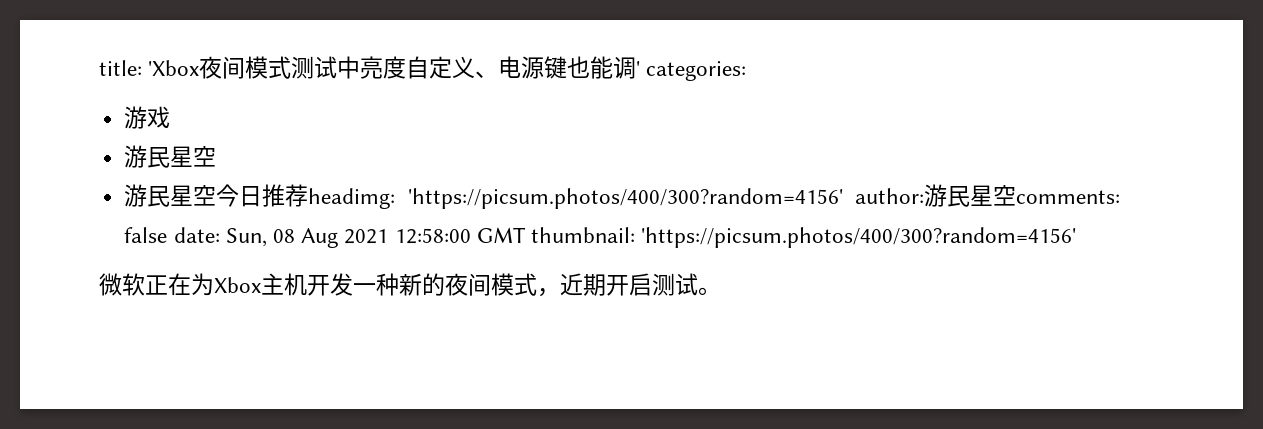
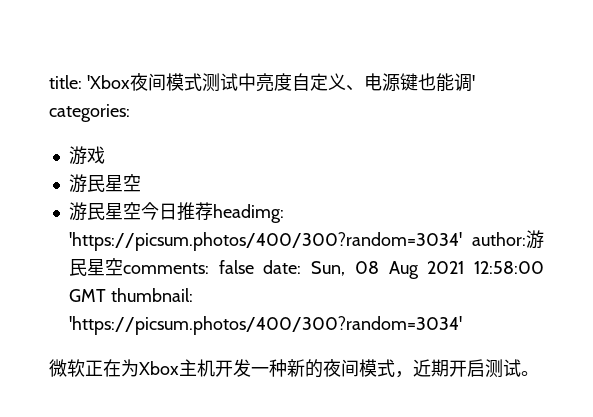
[407,188,843,209] 'https://picsum.photos/400/300?random=4156' -> [68,232,462,251] 'https://picsum.photos/400/300?random=3034'
[641,227,1077,248] 'https://picsum.photos/400/300?random=4156' -> [68,316,462,335] 'https://picsum.photos/400/300?random=3034'

